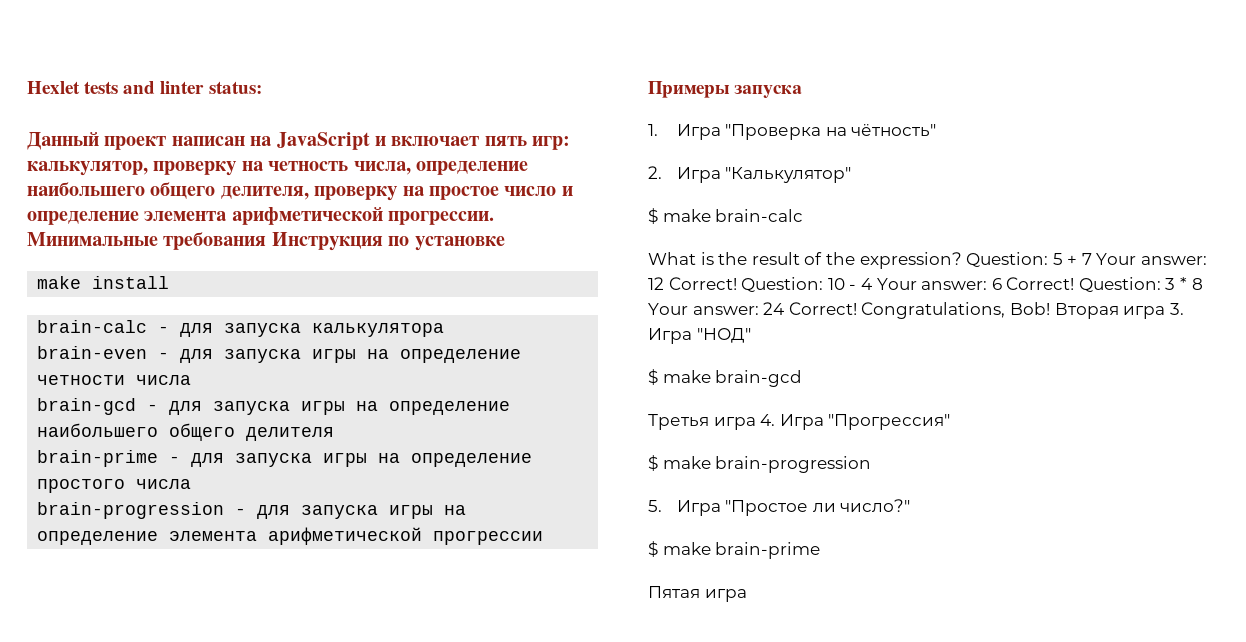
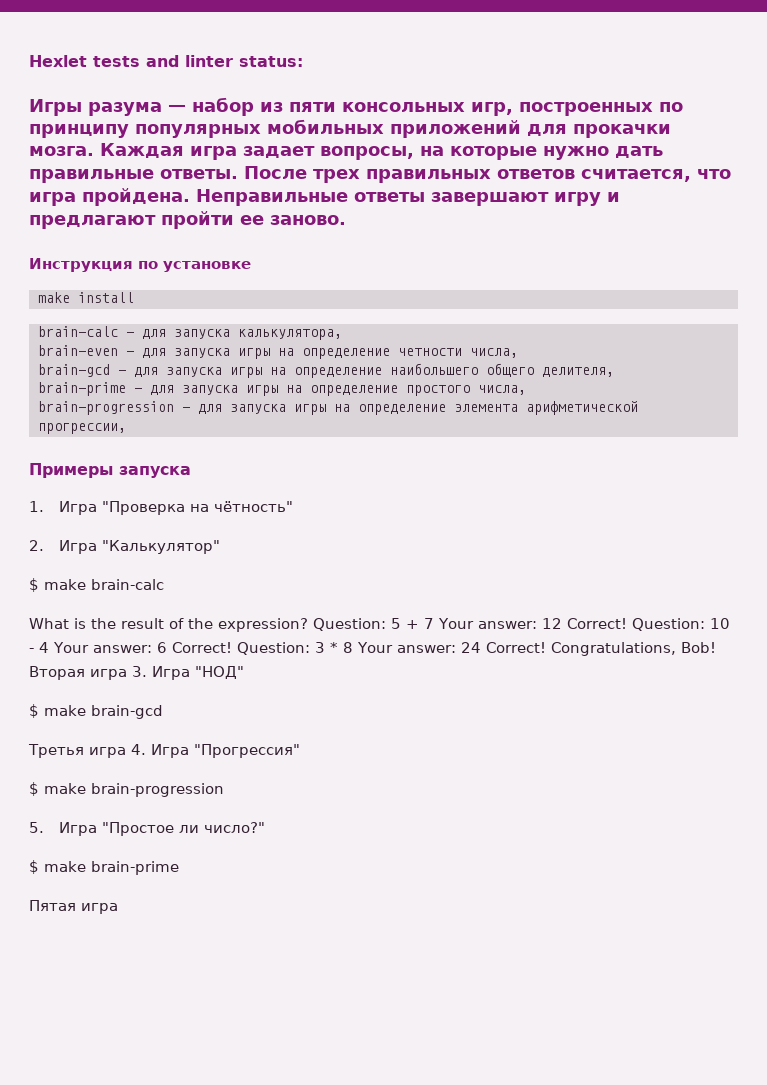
[27,132,571,150] [27,161,528,176] [27,182,573,201] [27,207,495,225] [27,232,267,250] Данный проект написан на JavaScript и включает пять игр: калькулятор, проверку на четность числа, определение наибольшего общего делителя, проверку на простое число и определение элемента арифметической прогрессии. Минимальные требования -> [29,97,683,116] [29,119,671,138] [29,143,663,160] [29,166,731,183] [29,188,620,206] [29,211,346,229] Игры разума — набор из пяти консольных игр, построенных по принципу популярных мобильных приложений для прокачки мозга. Каждая игра задает вопросы, на которые нужно дать правильные ответы. После трех правильных ответов считается, что игра пройдена. Неправильные ответы завершают игру и предлагают пройти ее заново. //
[312,323,445,337] калькулятора -> [238,329,342,340] калькулятора,
[136,375,192,385] числа -> [470,348,518,358] числа,
[246,427,335,441] делителя -> [542,367,614,377] делителя,
[136,479,192,489] числа -> [478,385,526,395] числа,
[433,531,544,545] прогрессии -> [38,423,126,434] прогрессии,

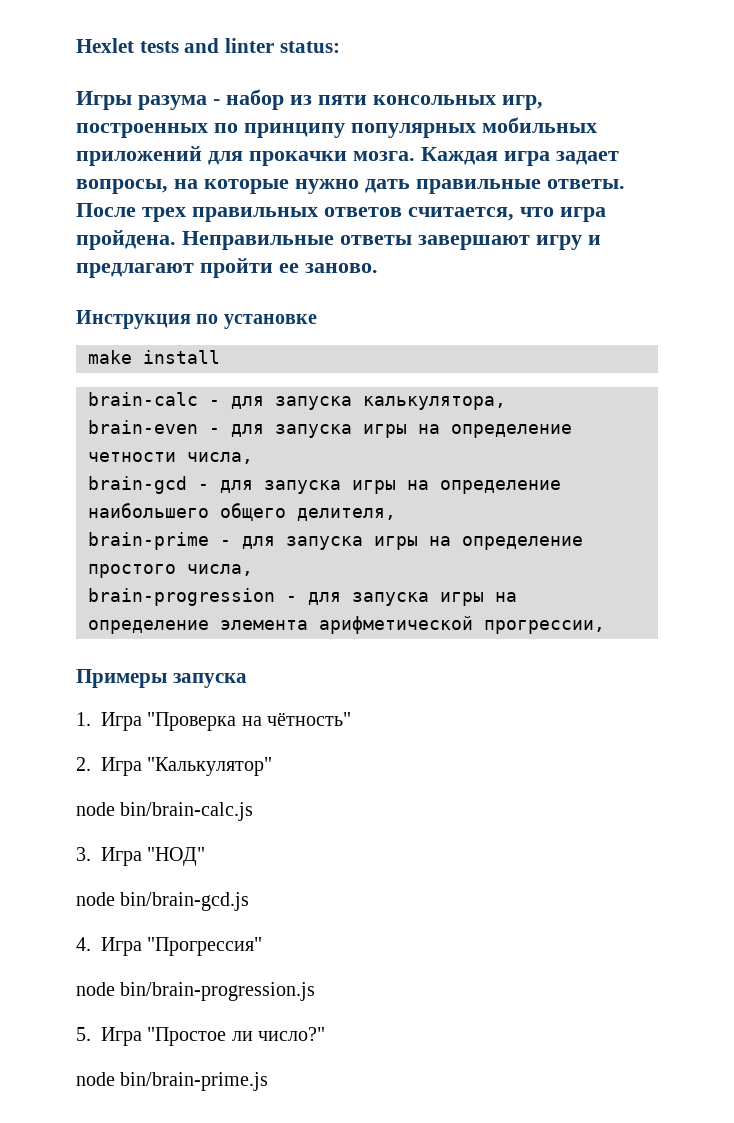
[168,105,186,112] — -> [213,99,220,105] -
[29,578,164,592] [29,618,730,632] [29,642,716,656] [29,666,244,680] [29,704,163,719] [28,744,126,758] $ make brain-calc // What is the result of the expression? Question: 5 + 7 Your answer: 12 Correct! Question: 10 - 4 Your answer: 6 Correct! Question: 3 * 8 Your answer: 24 Correct! Congratulations, Bob! Вторая игра 3. Игра "НОД" // $ make brain-gcd // Третья игра -> [76,802,254,821] [76,847,206,866] [76,892,250,911] node bin/brain-calc.js // 3. Игра "НОД" // node bin/brain-gcd.js //
[29,782,224,797] $ make brain-progression -> [76,982,316,1001] node bin/brain-progression.js
[29,860,179,875] [29,900,118,914] $ make brain-prime // Пятая игра -> [76,1072,269,1091] node bin/brain-prime.js

